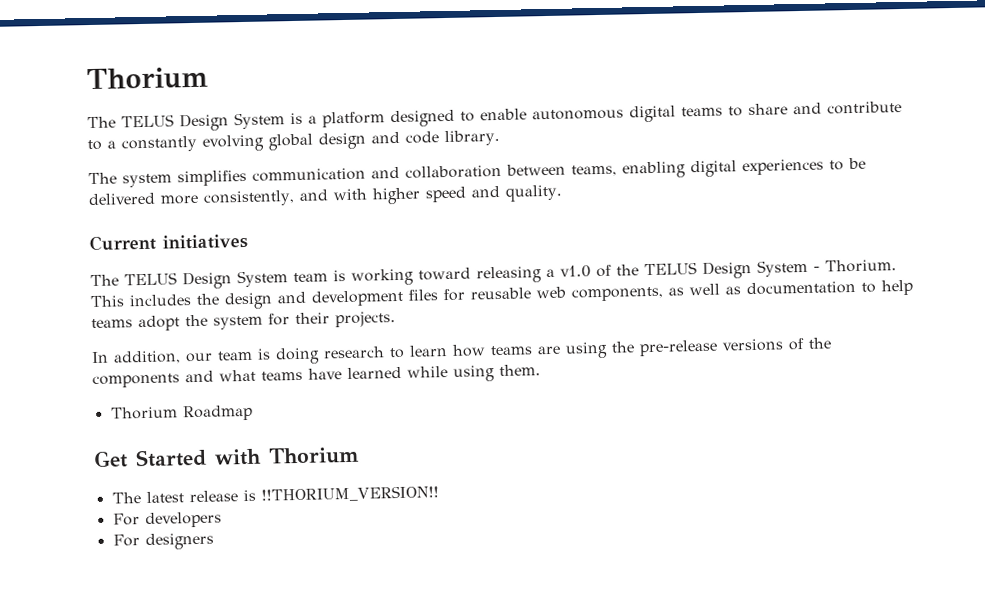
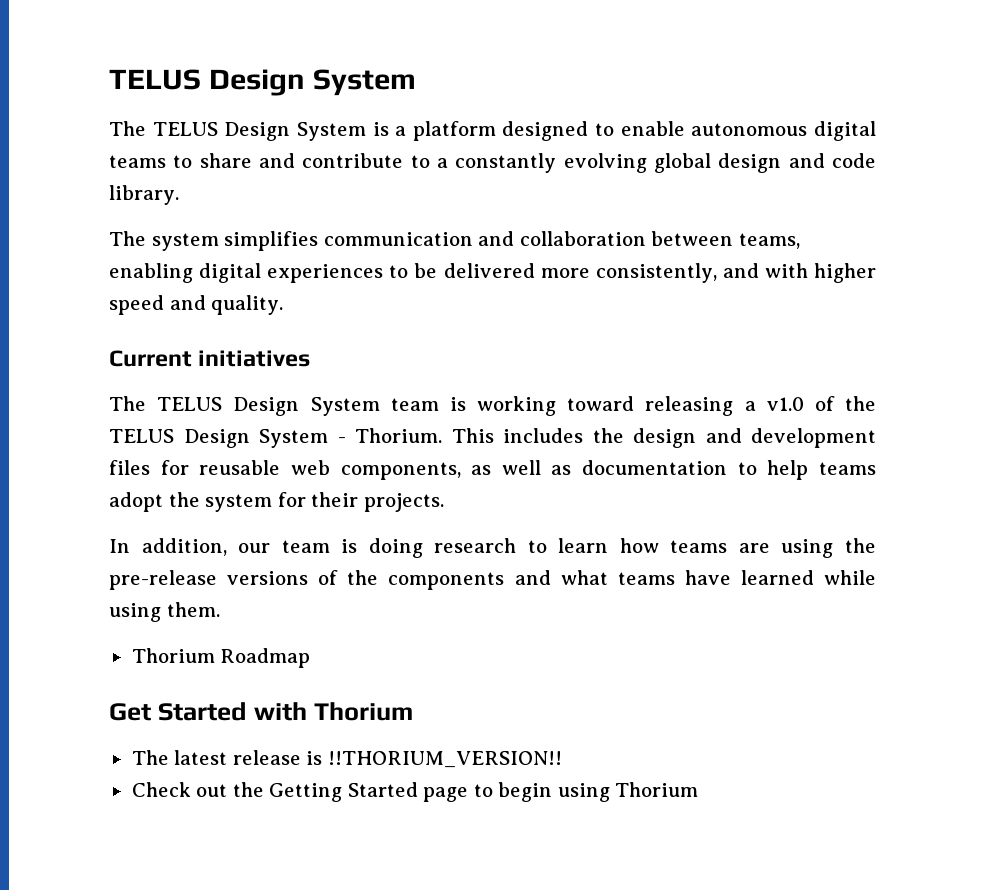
[86,66,209,91] Thorium -> [109,69,416,96] TELUS Design System
[112,511,222,529] [112,532,214,551] For developers // For designers -> [131,782,699,802] Check out the Getting Started page to begin using Thorium

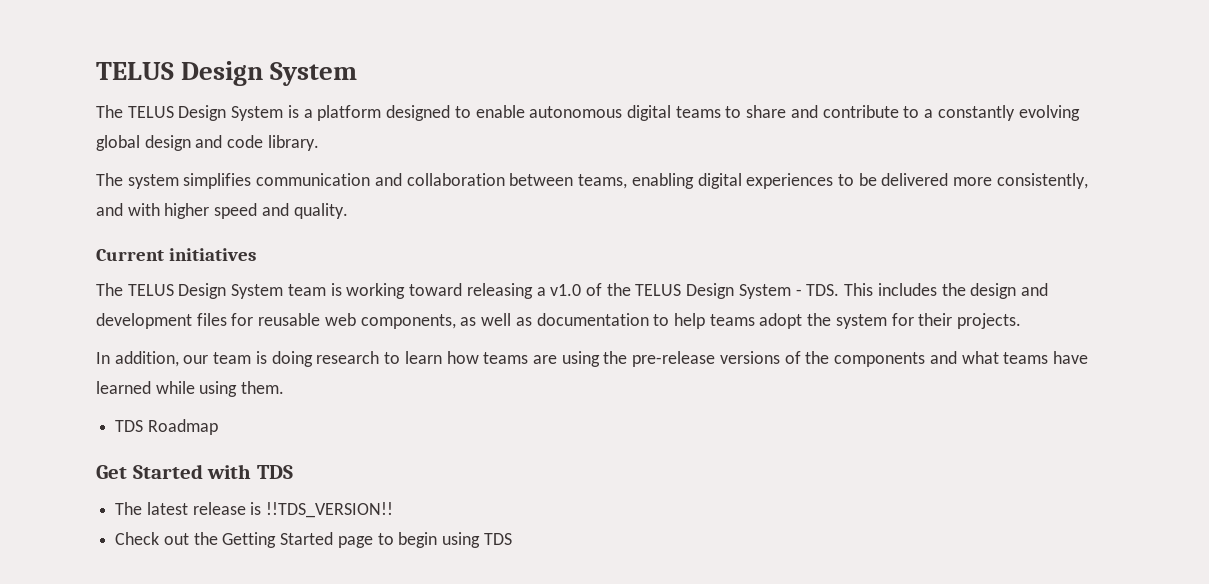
[355,428,442,443] Thorium. -> [806,284,840,296] TDS.
[131,648,215,663] Thorium -> [115,420,144,432] TDS
[313,702,413,721] Thorium -> [257,465,294,479] TDS
[327,751,562,768] !!THORIUM_VERSION!! -> [266,502,394,518] !!TDS_VERSION!!
[615,782,699,797] Thorium -> [483,533,512,545] TDS

